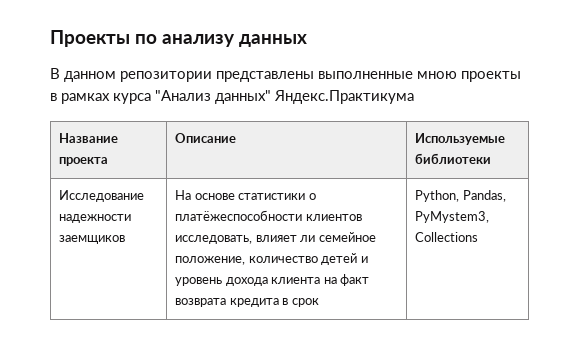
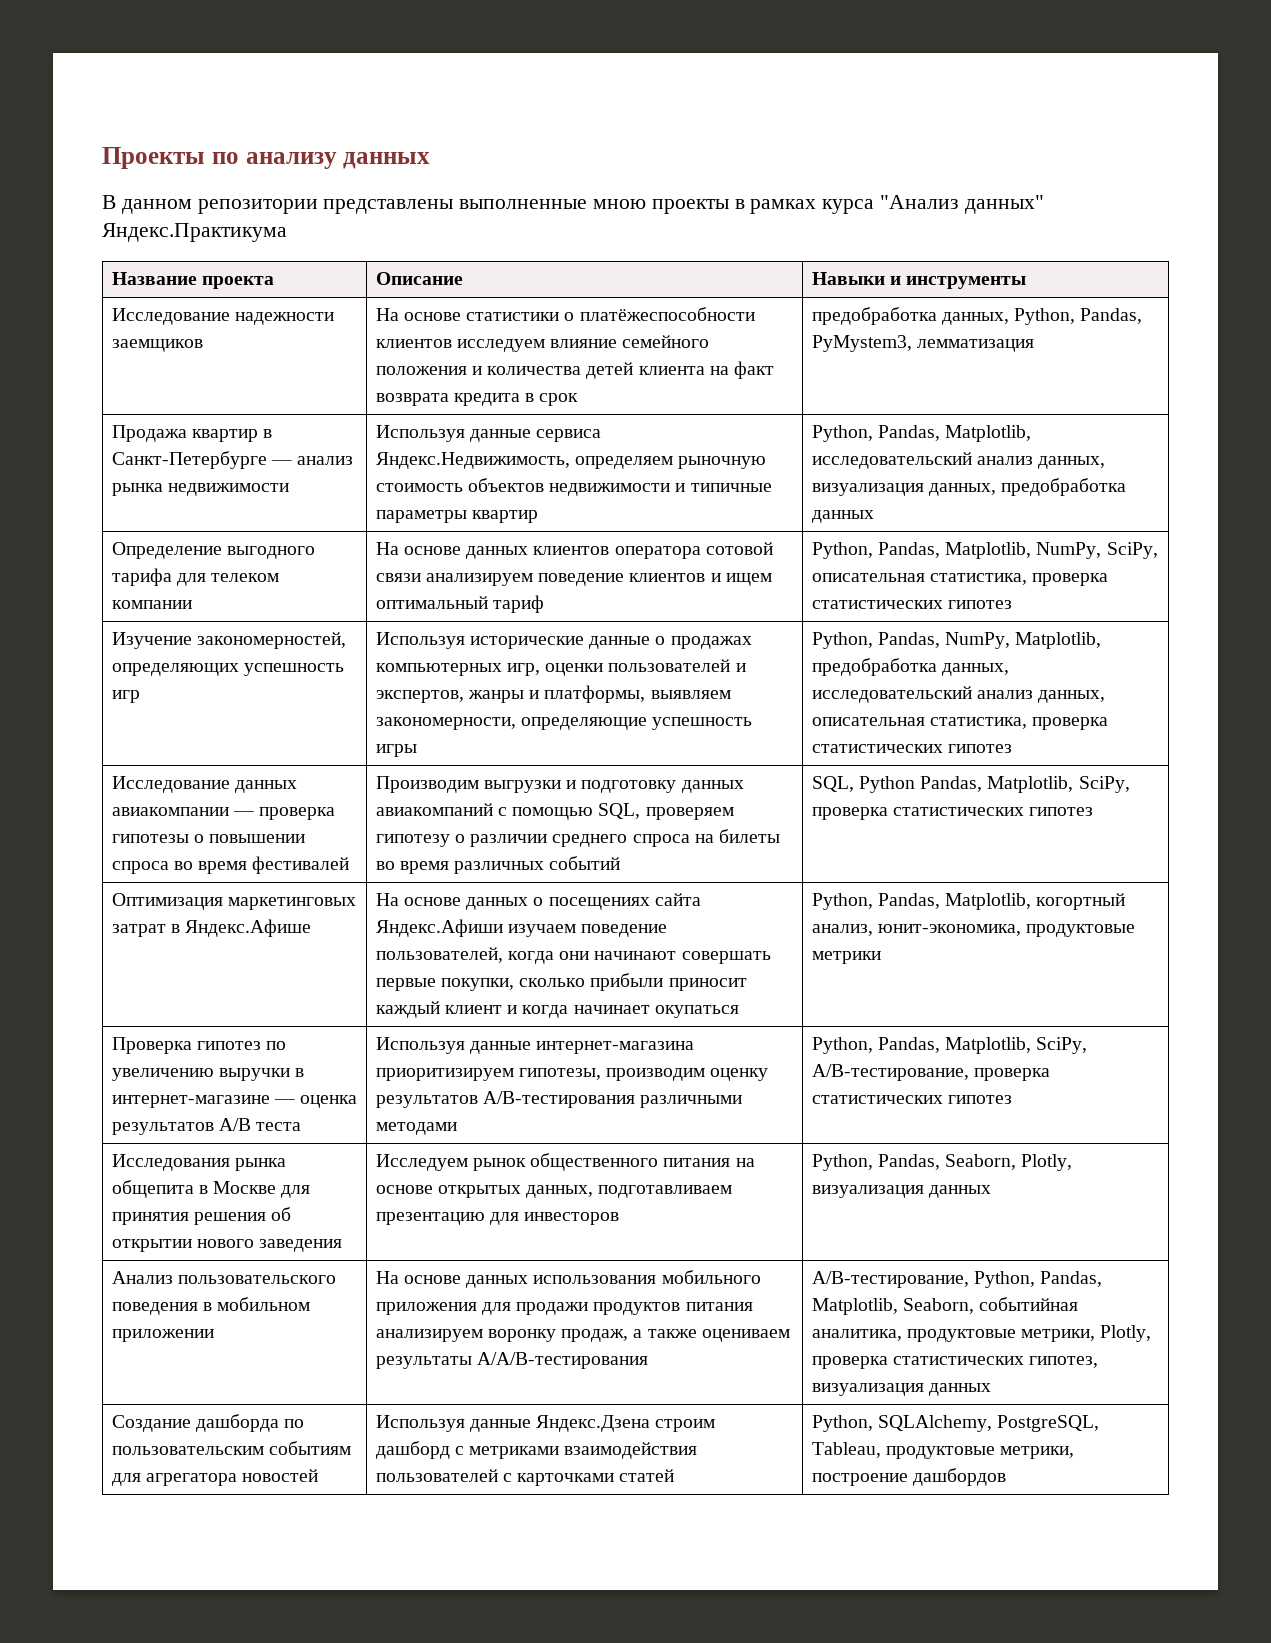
[415,133,506,145] [415,153,492,164] Используемые библиотеки -> [811,272,1027,289] Навыки и инструменты
[175,232,376,244] [175,253,368,265] [175,277,268,286] исследовать, влияет ли семейное положение, количество детей и уровень дохода -> [456,335,710,352] [375,362,634,379] исследуем влияние семейного положения и количества детей
(319, 302) none -> [811,307,1009,325] предобработка данных,
[415,232,479,242] Collections -> [916,339,1034,352] [111,425,273,442] [111,451,354,469] [111,483,289,496] [375,425,602,442] [375,452,767,469] [375,478,772,496] [375,510,538,523] [811,425,1032,442] [811,452,1106,469] [811,478,1127,496] [811,510,874,523] [111,542,315,559] [111,568,280,586] [111,600,192,609] [375,542,773,559] [375,573,772,586] [375,595,544,613] [811,542,1158,559] [811,573,1109,586] [811,600,1012,609] [111,632,346,649] [111,663,344,676] [111,690,140,703] [375,632,752,649] [375,659,746,676] [375,685,731,703] [375,717,753,730] [375,744,417,757] [811,632,1102,649] [811,658,1009,676] [811,686,1106,703] [811,717,1109,730] [811,744,1012,753] [111,776,297,793] [111,807,336,820] [111,834,306,843] [111,856,350,874] [375,776,744,793] [375,803,734,820] [375,829,781,847] [375,856,621,874] [811,776,1130,793] [811,807,1094,820] [111,893,356,910] [111,919,312,937] [375,893,701,910] [375,919,668,937] [375,947,771,964] [375,973,747,991] [375,1001,739,1018] [811,893,1126,910] [811,924,1136,937] [811,951,881,964] [111,1037,287,1054] [111,1068,305,1081] [111,1095,358,1108] [111,1118,302,1135] [375,1037,695,1054] [375,1068,769,1081] [375,1091,743,1108] [375,1122,457,1135] [811,1037,1088,1054] [811,1064,1050,1081] [811,1095,1012,1104] [111,1154,286,1171] [111,1180,311,1198] [111,1207,292,1225] [111,1239,343,1252] [375,1153,755,1171] [375,1185,733,1198] [375,1212,620,1225] [811,1154,1073,1171] [811,1185,991,1198] [111,1271,336,1284] [111,1297,311,1315] [111,1329,214,1342] [375,1270,761,1288] [375,1302,753,1315] [375,1329,790,1342] [375,1352,648,1369] [811,1271,1103,1288] [811,1297,1079,1315] [811,1325,1152,1342] [811,1356,1099,1369] [811,1383,991,1396] [111,1414,305,1432] [111,1441,351,1455] [111,1469,319,1486] [375,1415,716,1432] [375,1441,698,1459] [375,1469,675,1486] [811,1415,1100,1432] [811,1442,1075,1459] [811,1468,1006,1486] лемматизация // Продажа квартир в Санкт-Петербурге — анализ рынка недвижимости | Используя данные сервиса Яндекс.Недвижимость, определяем рыночную стоимость объектов недвижимости и типичные параметры квартир | Python, Pandas, Matplotlib, исследовательский анализ данных, визуализация данных, предобработка данных // Определение выгодного тарифа для телеком компании | На основе данных клиентов оператора сотовой связи анализируем поведение клиентов и ищем оптимальный тариф | Python, Pandas, Matplotlib, NumPy, SciPy, описательная статистика, проверка статистических гипотез // Изучение закономерностей, определяющих успешность игр | Используя исторические данные о продажах компьютерных игр, оценки пользователей и экспертов, жанры и платформы, выявляем закономерности, определяющие успешность игры | Python, Pandas, NumPy, Matplotlib, предобработка данных, исследовательский анализ данных, описательная статистика, проверка статистических гипотез // Исследование данных авиакомпании — проверка гипотезы о повышении спроса во время фестивалей | Производим выгрузки и подготовку данных авиакомпаний с помощью SQL, проверяем гипотезу о различии среднего спроса на билеты во время различных событий | SQL, Python Pandas, Matplotlib, SciPy, проверка статистических гипотез // Оптимизация маркетинговых затрат в Яндекс.Афише | На основе данных о посещениях сайта Яндекс.Афиши изучаем поведение пользователей, когда они начинают совершать первые покупки, сколько прибыли приносит каждый клиент и когда начинает окупаться | Python, Pandas, Matplotlib, когортный анализ, юнит-экономика, продуктовые метрики // Проверка гипотез по увеличению выручки в интернет-магазине — оценка результатов A/B теста | Используя данные интернет-магазина приоритизируем гипотезы, производим оценку результатов A/B-тестирования различными методами | Python, Pandas, Matplotlib, SciPy, A/B-тестирование, проверка статистических гипотез // Исследования рынка общепита в Москве для принятия решения об открытии нового заведения | Исследуем рынок общественного питания на основе открытых данных, подготавливаем презентацию для инвесторов | Python, Pandas, Seaborn, Plotly, визуализация данных // Анализ пользовательского поведения в мобильном приложении | На основе данных использования мобильного приложения для продажи продуктов питания анализируем воронку продаж, а также оцениваем результаты A/A/B-тестирования | A/B-тестирование, Python, Pandas, Matplotlib, Seaborn, событийная аналитика, продуктовые метрики, Plotly, проверка статистических гипотез, визуализация данных // Создание дашборда по пользовательским событиям для агрегатора новостей | Используя данные Яндекс.Дзена строим дашборд с метриками взаимодействия пользователей с карточками статей | Python, SQLAlchemy, PostgreSQL, Tableau, продуктовые метрики, построение дашбордов

